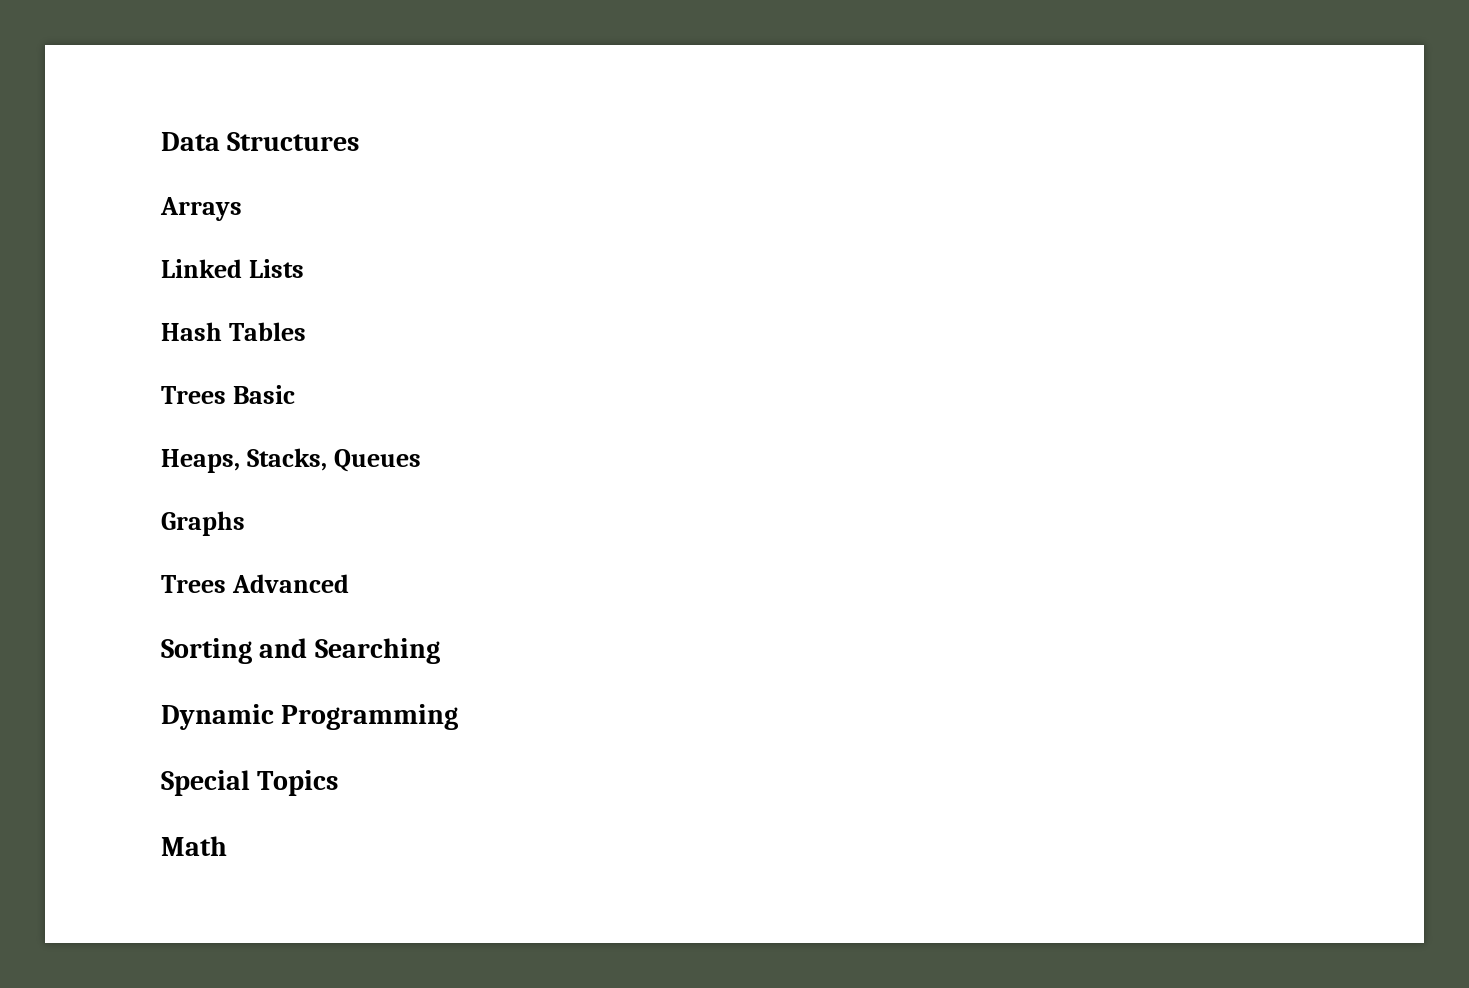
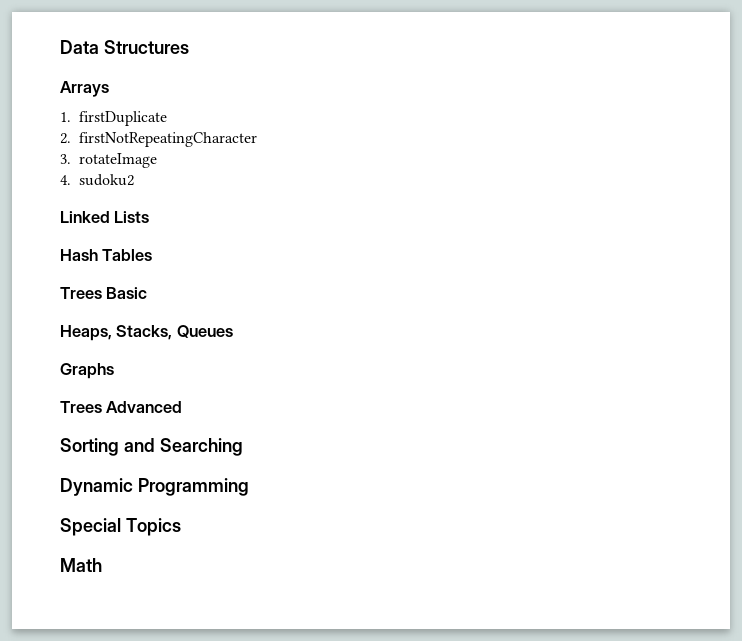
(242, 209) none -> [60,111,167,126] [60,132,257,147] [60,153,157,168] [60,174,134,186] // 1. firstDuplicate // 2. firstNotRepeatingCharacter // 3. rotateImage // 4. sudoku2

